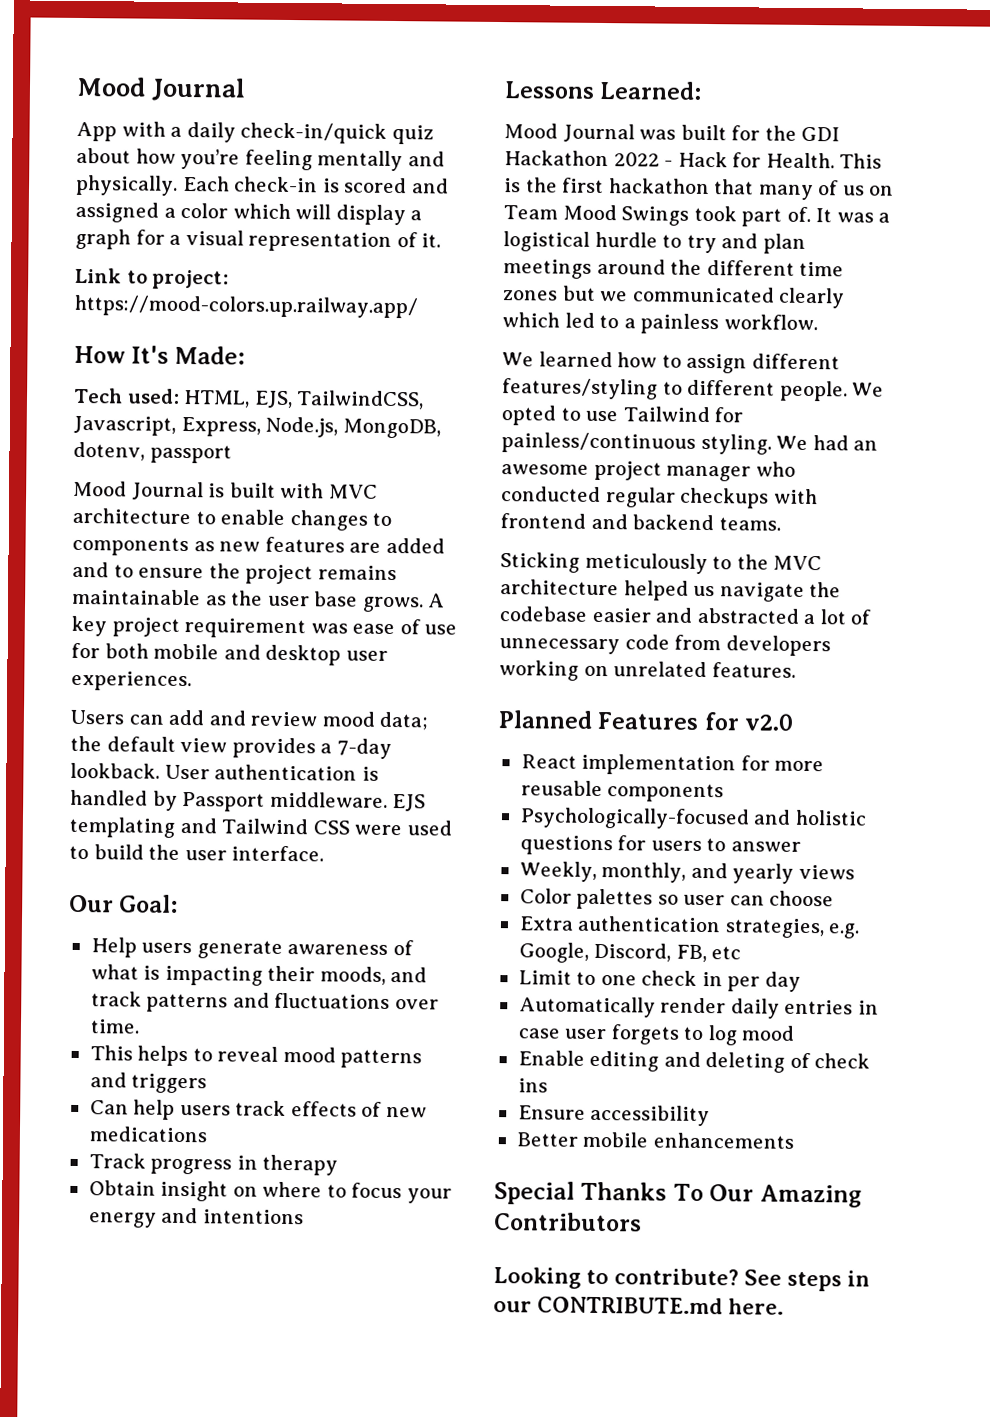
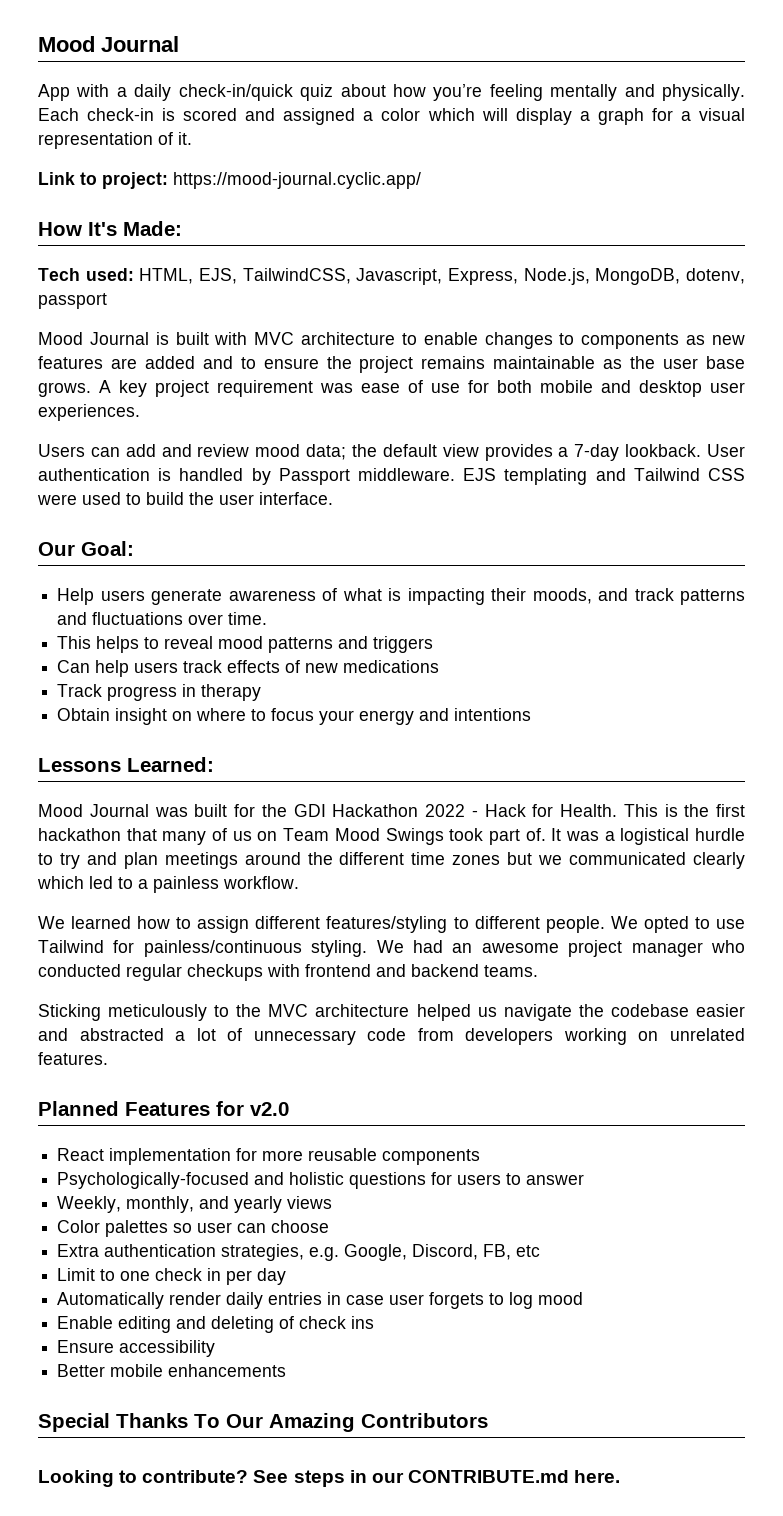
[74,294,418,319] https://mood-colors.up.railway.app/ -> [173,172,421,189] https://mood-journal.cyclic.app/

